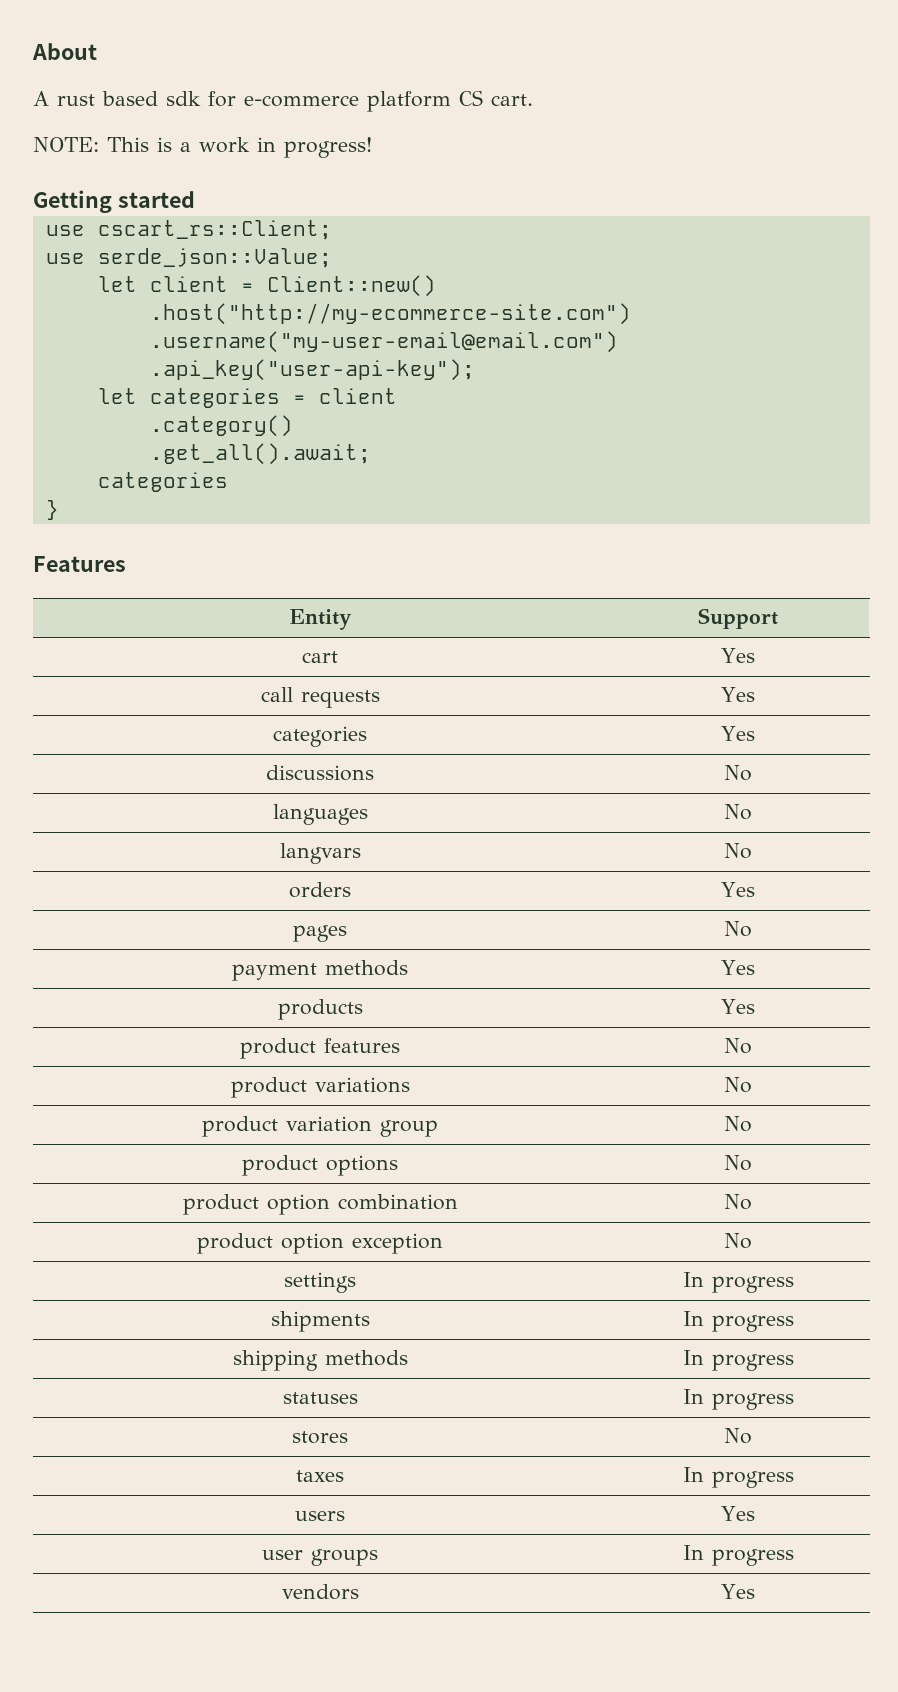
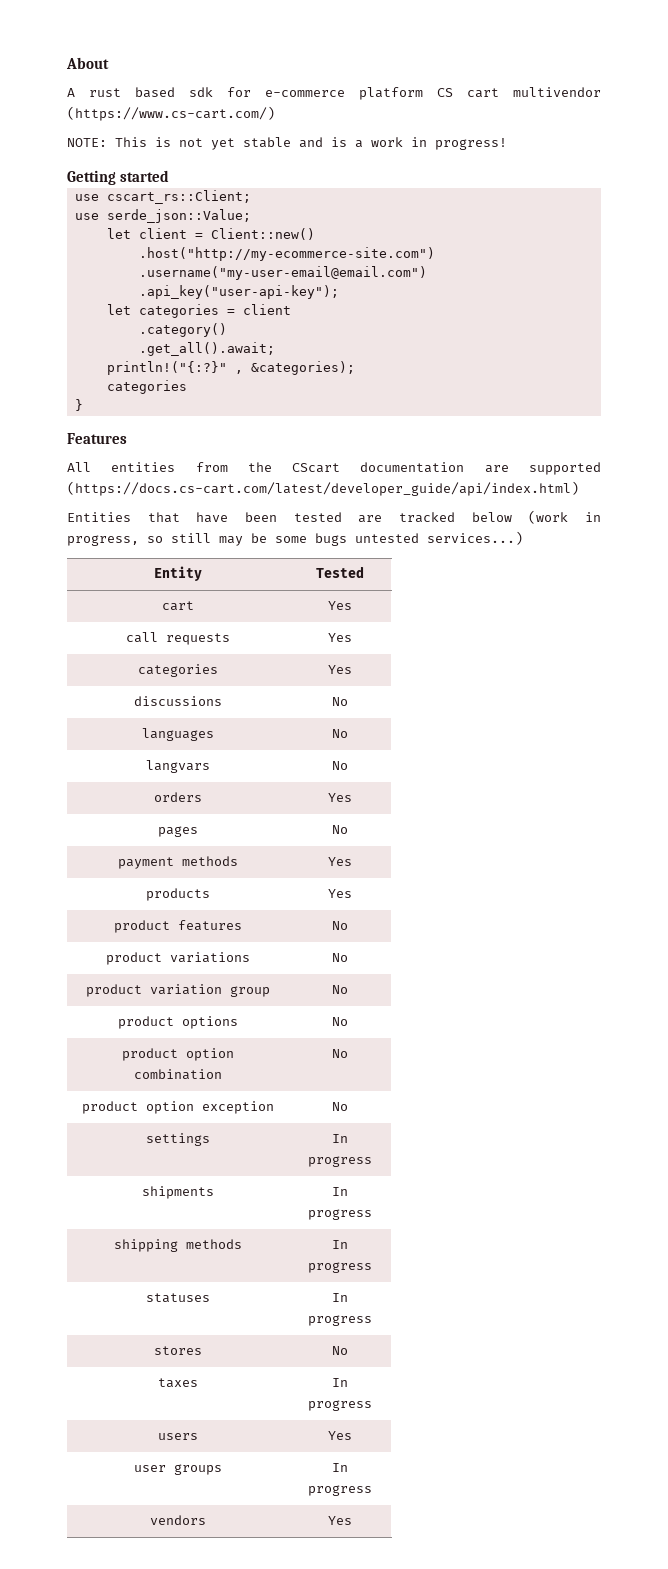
[491,94,533,106] cart. -> [467,87,601,98] [67,106,275,121] cart multivendor (https://www.cs-cart.com/)
(172, 144) none -> [179,137,347,150] not yet stable and is
(371, 454) none -> [106,361,355,375] // println!("{:?}" , &categories);
(126, 564) none -> [67,462,601,475] [67,481,579,496] [67,510,601,524] [67,531,523,546] // All entities from the CScart documentation are supported (https://docs.cs-cart.com/latest/developer_guide/api/index.html) // Entities that have been tested are tracked below (work in progress, so still may be some bugs untested services...)
[698,608,778,629] Support -> [315,566,364,578] Tested

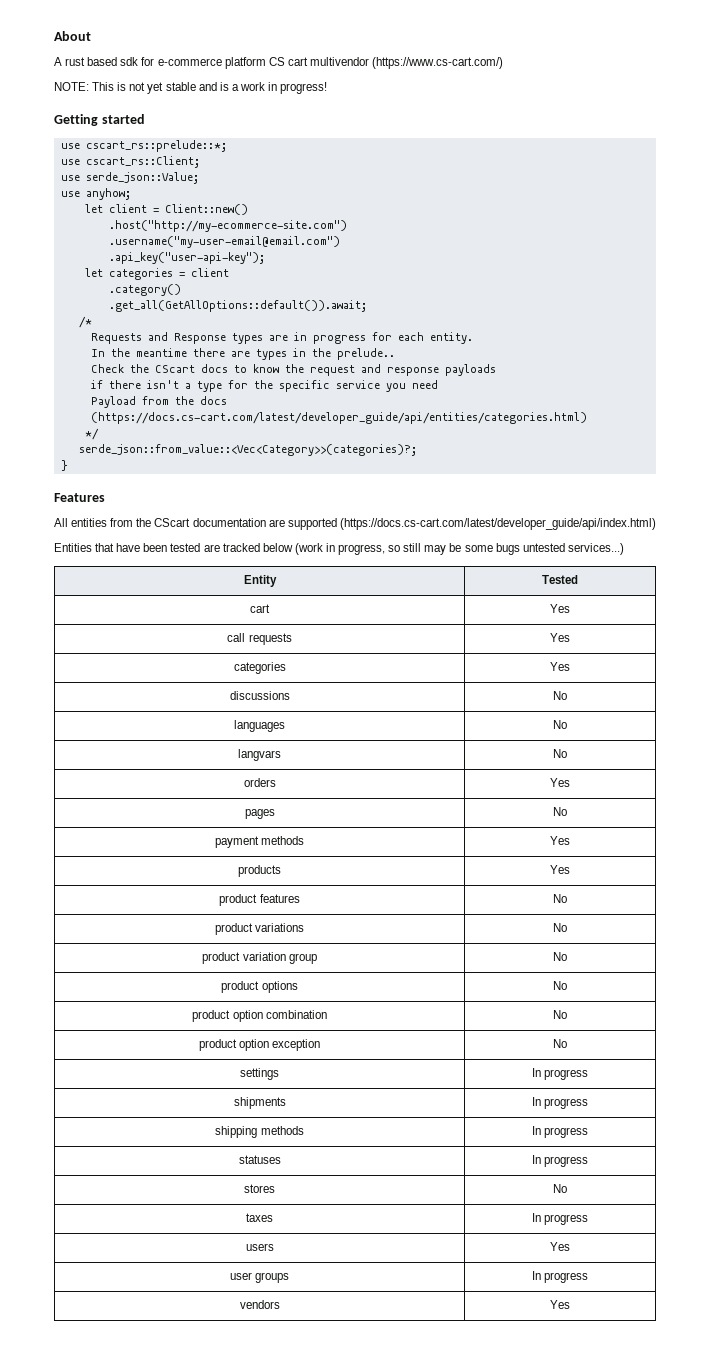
(170, 176) none -> [60,140,227,152] // use cscart_rs::prelude::*;
(251, 216) none -> [60,188,131,200] // use anyhow;
[138,342,275,356] [106,361,355,375] [106,380,187,394] .get_all().await; // println!("{:?}" , &categories); // categories -> [108,300,367,312] [78,316,92,328] [90,332,473,344] [90,348,395,360] [90,364,496,376] [90,380,438,392] [90,396,227,408] [90,412,587,424] [84,428,99,440] [78,444,417,456] .get_all(GetAllOptions::default()).await; // /* // Requests and Response types are in progress for each entity. // In the meantime there are types in the prelude.. // Check the CScart docs to know the request and response payloads // if there isn't a type for the specific service you need // Payload from the docs (https://docs.cs-cart.com/latest/developer_guide/api/entities/categories.html) // */ // serde_json::from_value::<Vec<Category>>(categories)?;

